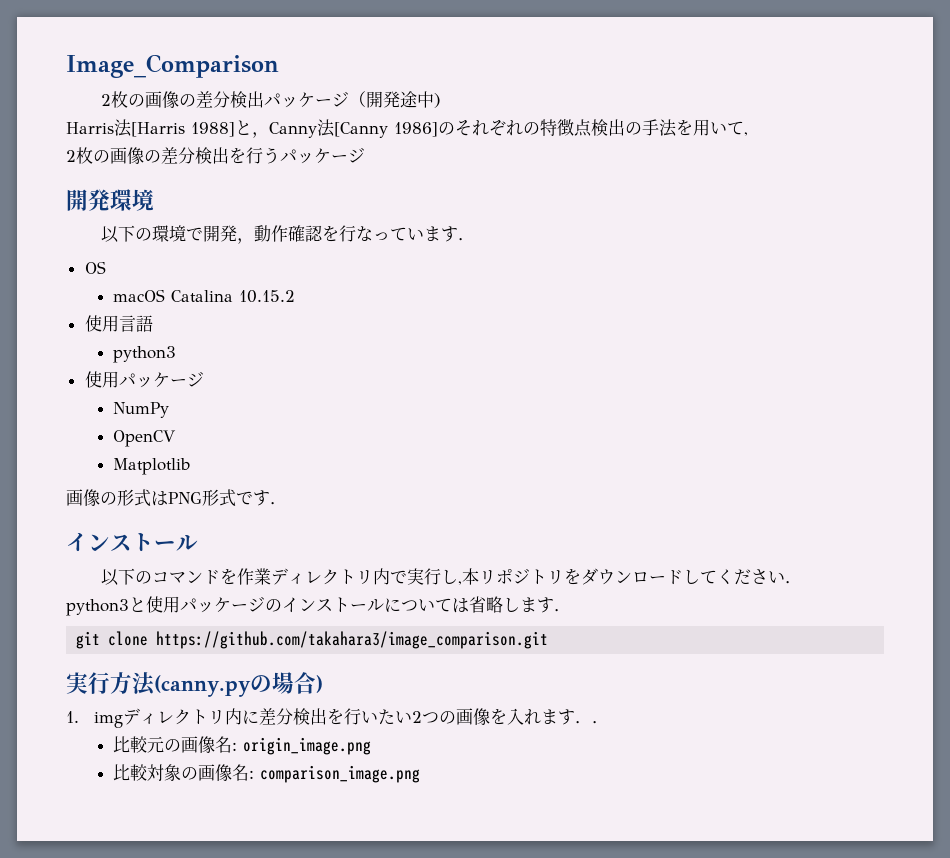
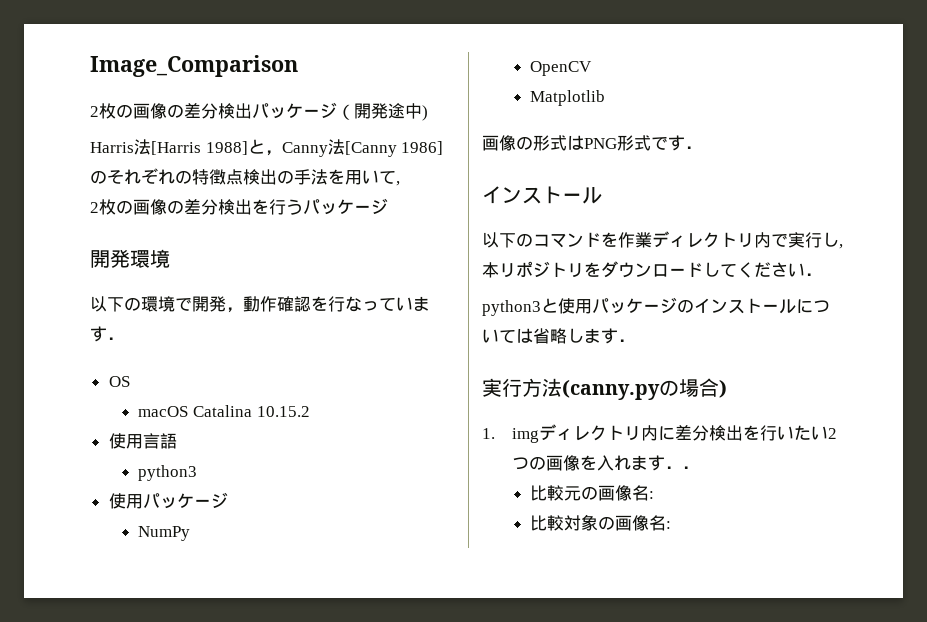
[76,631,549,649] // git clone https://github.com/takahara3/image_comparison.git -> (635, 340) none
[243,737,372,755] origin_image.png -> (655, 495) none
[260,765,421,783] comparison_image.png -> (672, 525) none

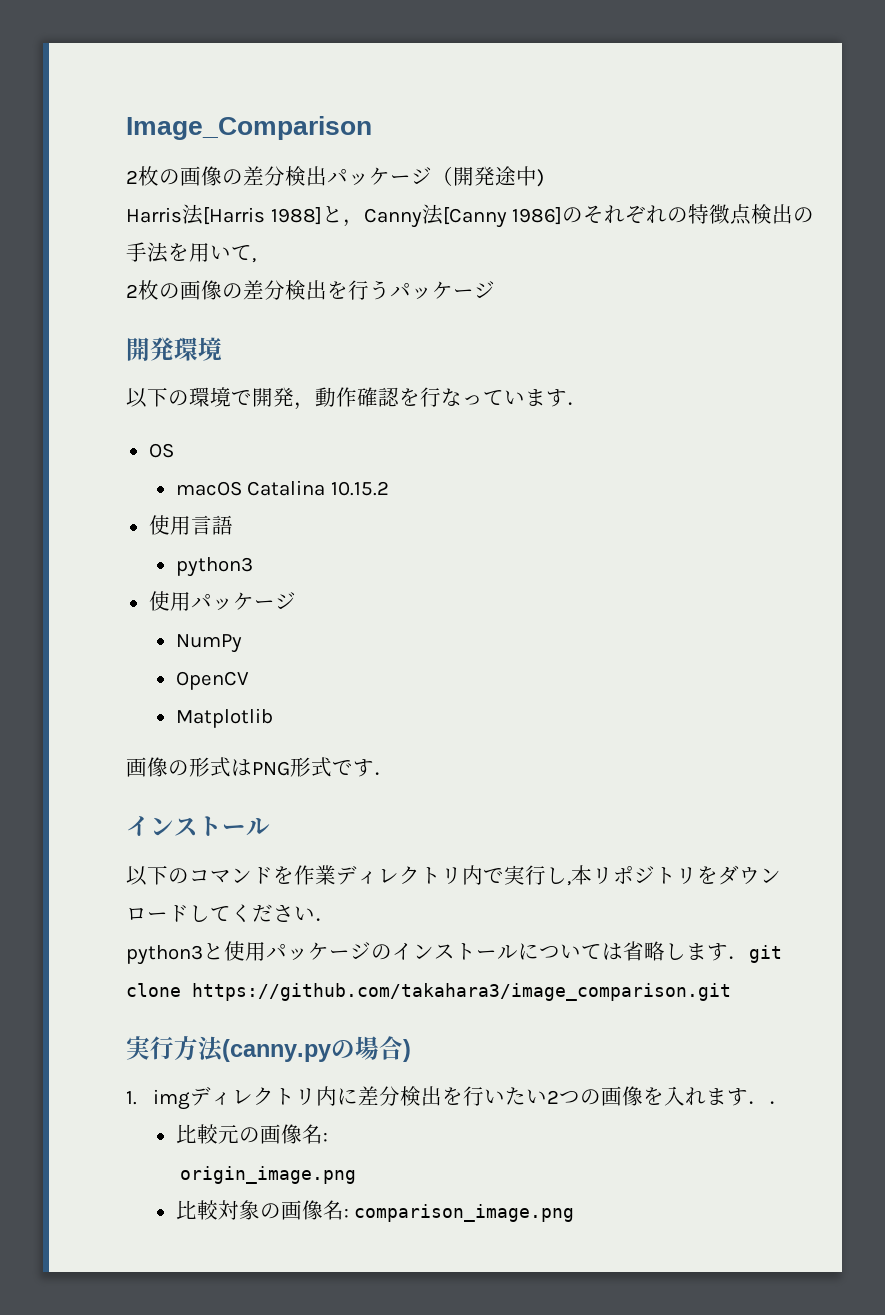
(635, 340) none -> [749,945,782,963] [126,983,731,1001] git clone https://github.com/takahara3/image_comparison.git
(655, 495) none -> [180,1166,357,1184] // origin_image.png
(672, 525) none -> [354,1204,575,1222] comparison_image.png

